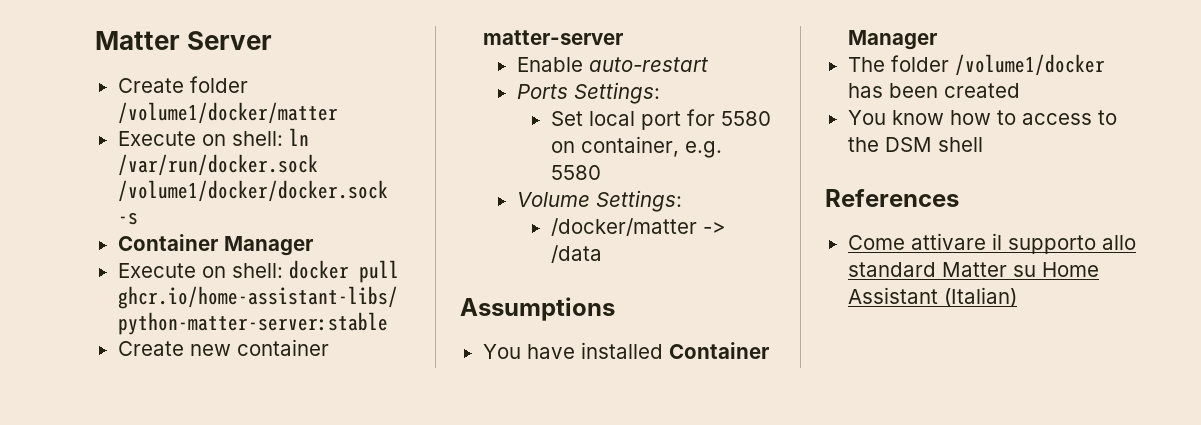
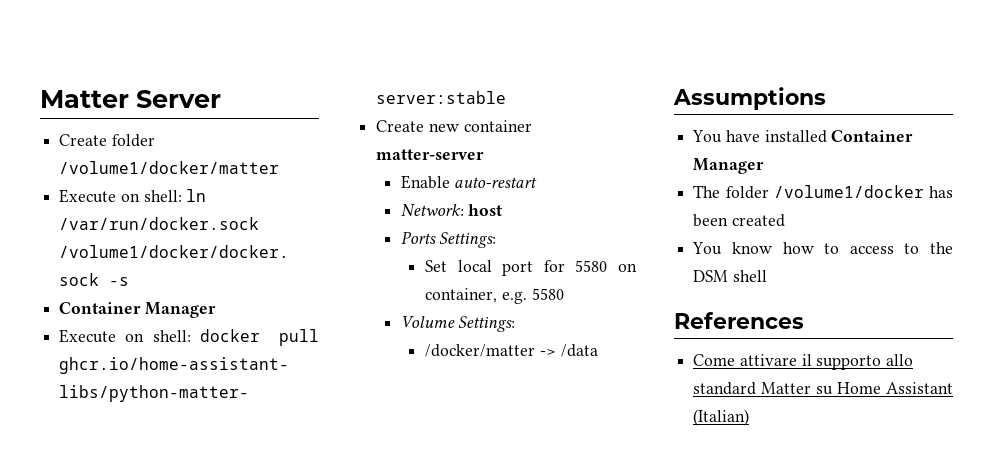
(708, 64) none -> [400,204,503,216] // Network: host

